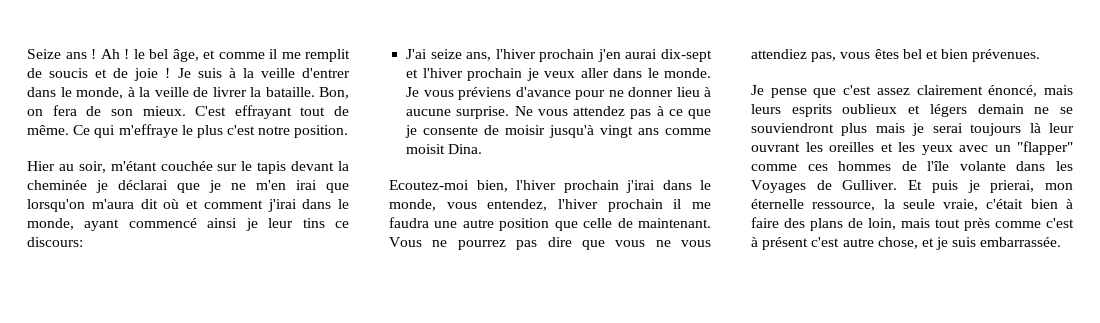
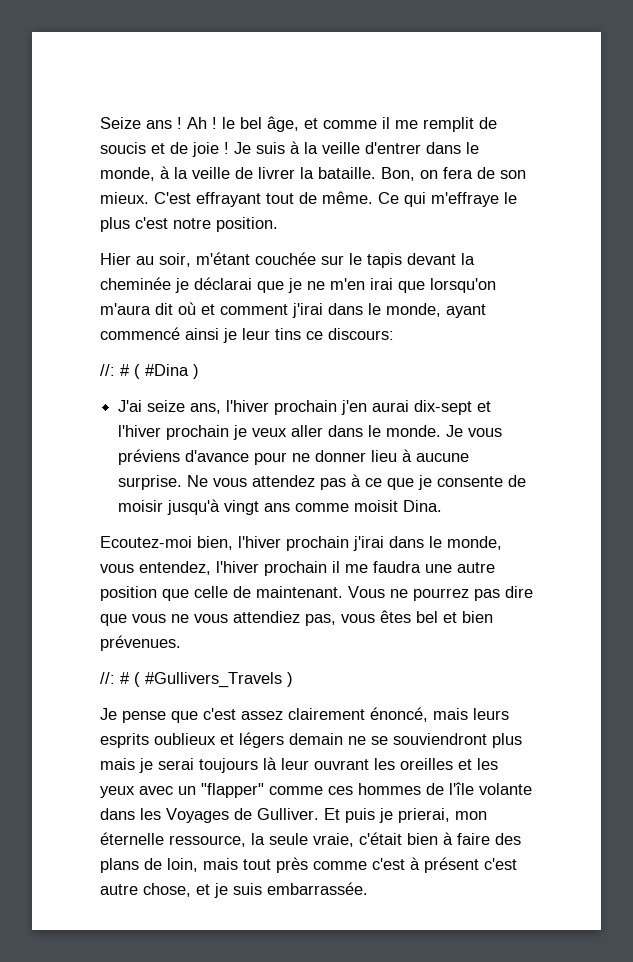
(83, 242) none -> [100,364,199,379] // //: # ( #Dina )
(1041, 55) none -> [100,672,293,688] // //: # ( #Gullivers_Travels )

